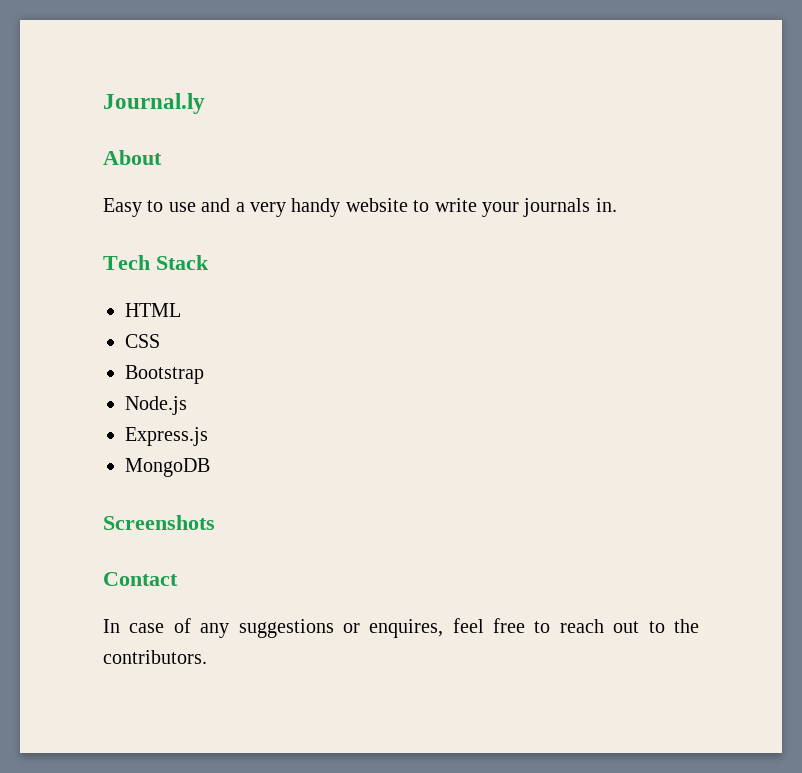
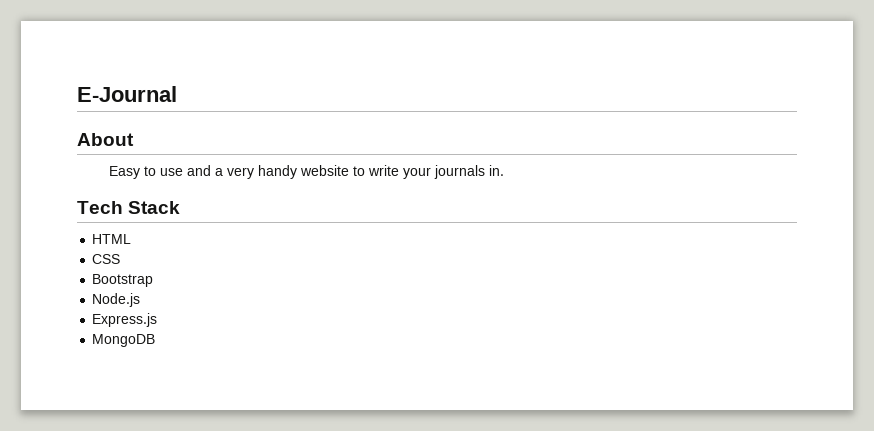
[103,93,205,114] Journal.ly -> [77,86,177,102] E-Journal
[103,515,215,530] [103,572,178,586] [103,618,699,638] [103,650,207,664] // Screenshots // Contact // In case of any suggestions or enquires, feel free to reach out to the contributors. -> (156, 340) none

